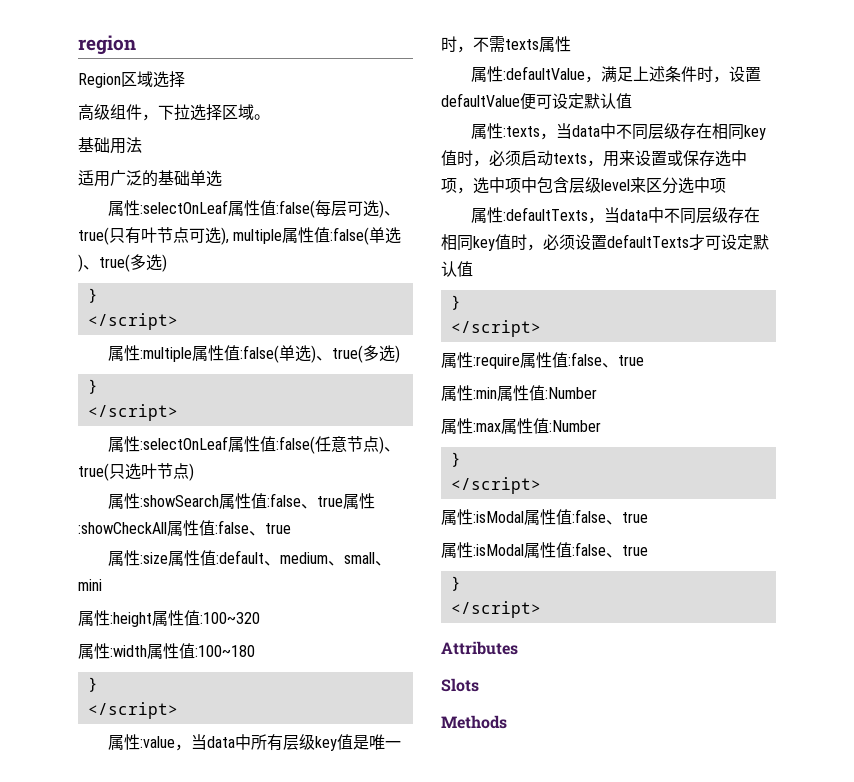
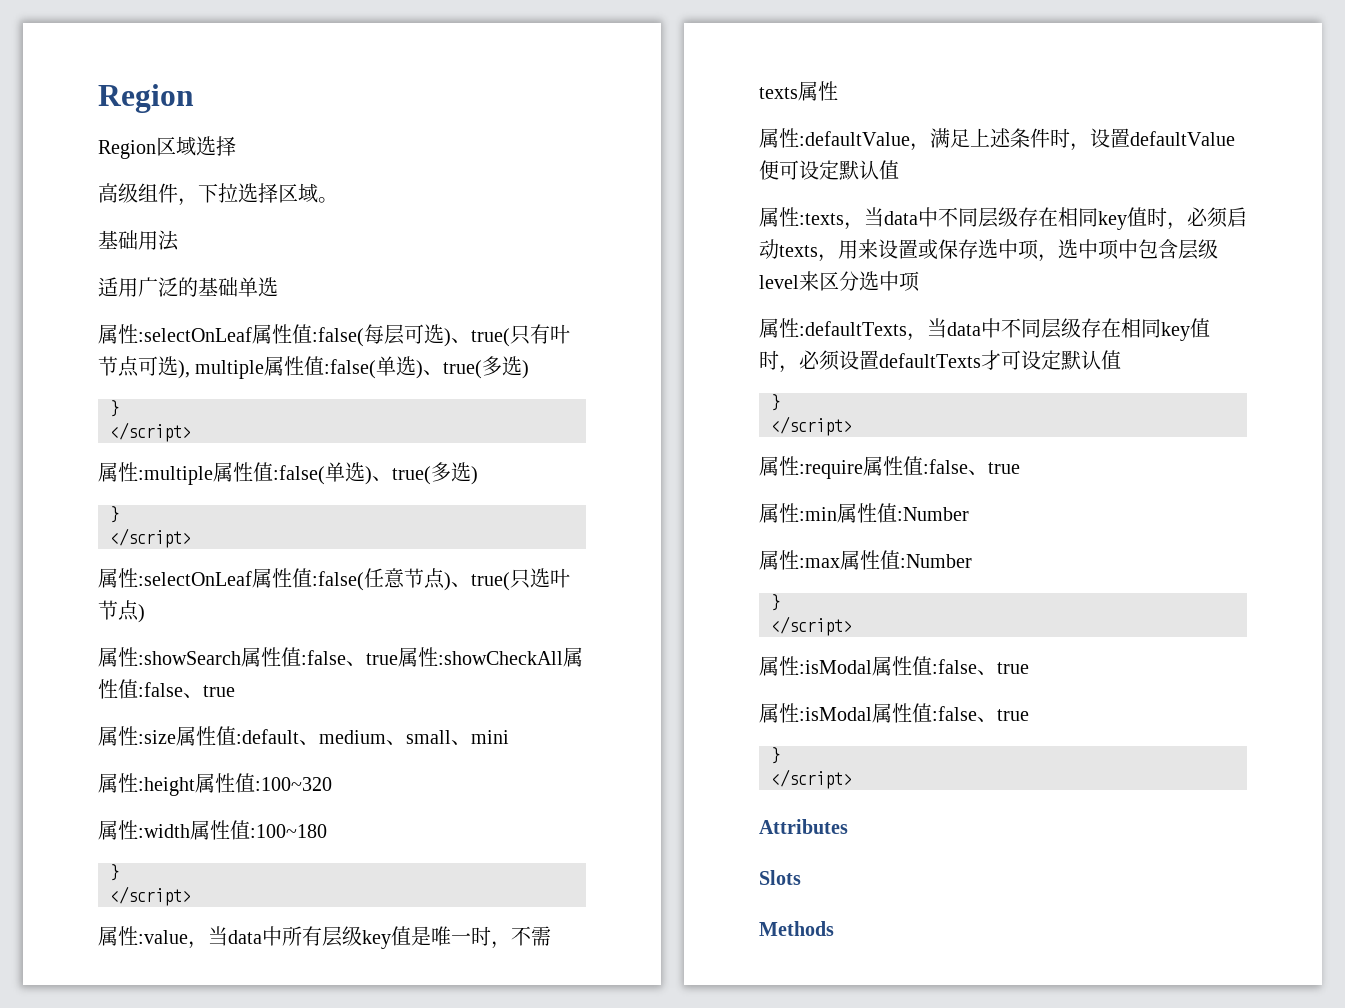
[78,35,136,55] region -> [98,84,194,113] Region

